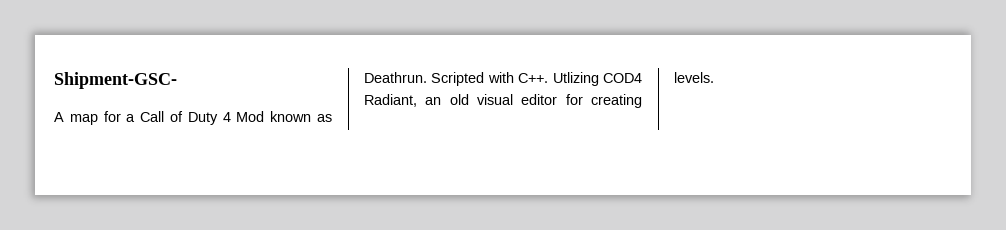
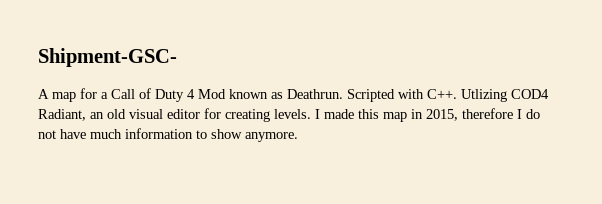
(714, 77) none -> [315,108,540,122] [38,128,298,142] I made this map in 2015, therefore I do not have much information to show anymore.

